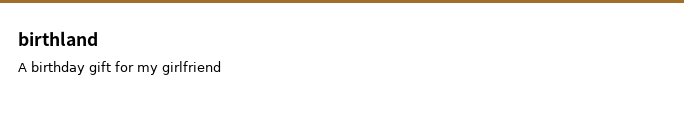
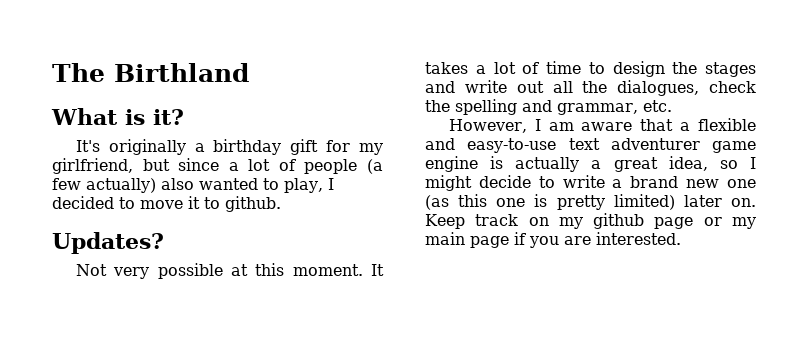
[18,31,98,46] [18,61,221,75] birthland // A birthday gift for my girlfriend -> [52,63,249,82] [51,108,184,125] [75,139,384,155] [52,158,383,174] [52,178,334,193] [52,196,281,212] [52,232,164,254] [75,263,385,279] [425,61,756,77] [425,80,756,96] [425,99,672,115] [448,118,756,133] [425,138,756,153] [425,156,756,172] [425,175,756,191] [425,194,756,210] [425,213,756,229] [425,232,681,248] The Birthland // What is it? // It's originally a birthday gift for my girlfriend, but since a lot of people (a few actually) also wanted to play, I decided to move it to github. // Updates? // Not very possible at this moment. It takes a lot of time to design the stages and write out all the dialogues, check the spelling and grammar, etc. // However, I am aware that a flexible and easy-to-use text adventurer game engine is actually a great idea, so I might decide to write a brand new one (as this one is pretty limited) later on. Keep track on my github page or my main page if you are interested.

